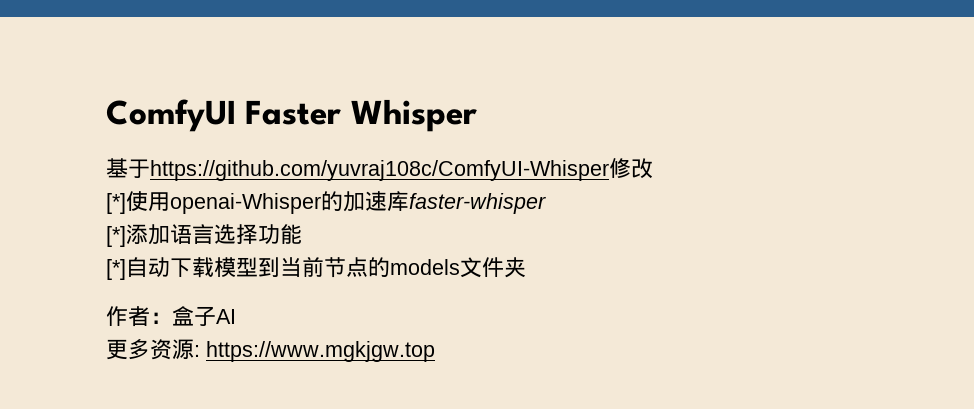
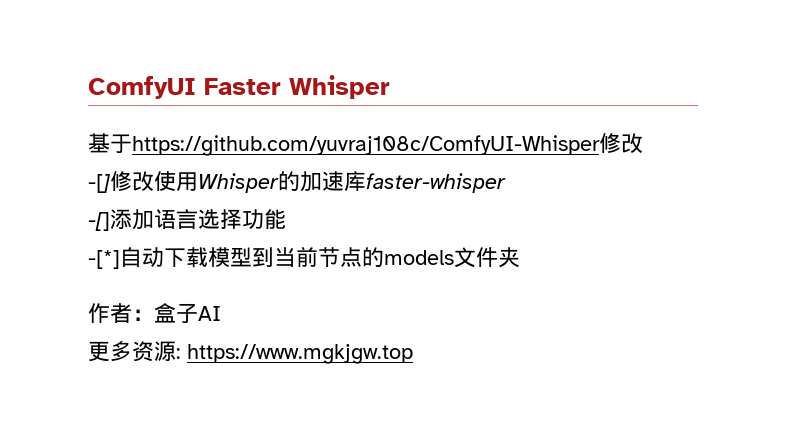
[106,191,321,214] [*]使用openai-Whisper -> [88,171,279,193] -[]修改使用Whisper
[106,226,126,247] [*] -> [88,212,110,231] -[]
[106,259,126,280] [*] -> [88,250,120,269] -[*]

